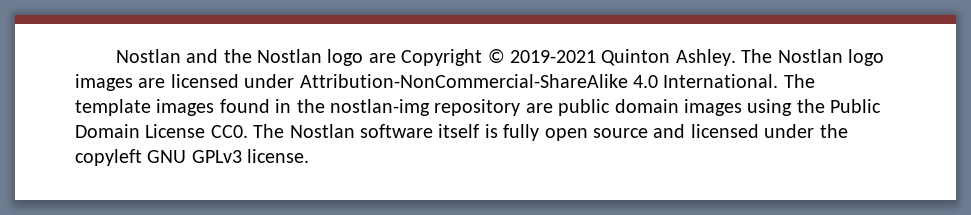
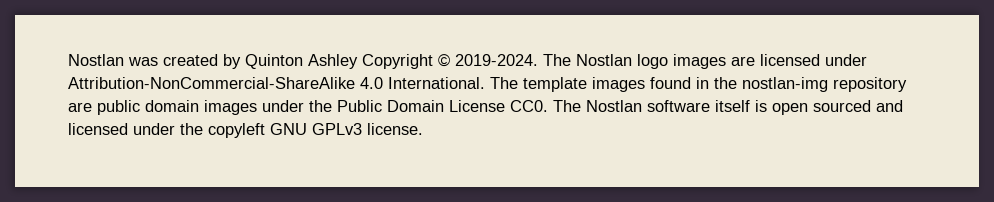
[115,49,736,66] Nostlan and the Nostlan logo are Copyright © 2019-2021 Quinton Ashley. -> [68,54,538,69] Nostlan was created by Quinton Ashley Copyright © 2019-2024.
[747,99,793,116] using -> [262,100,304,112] under
[503,124,648,141] fully open source -> [772,100,871,115] open sourced

